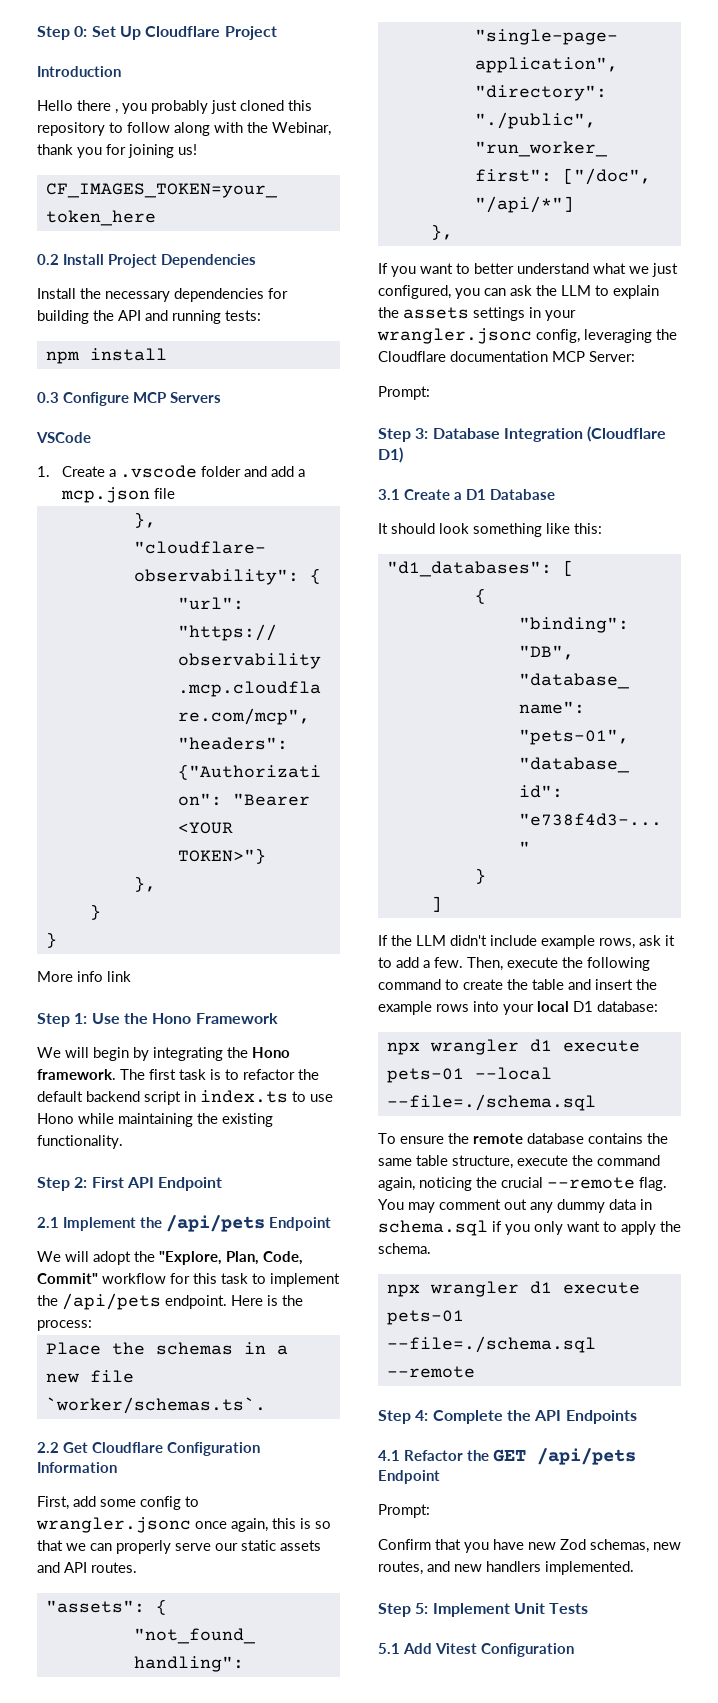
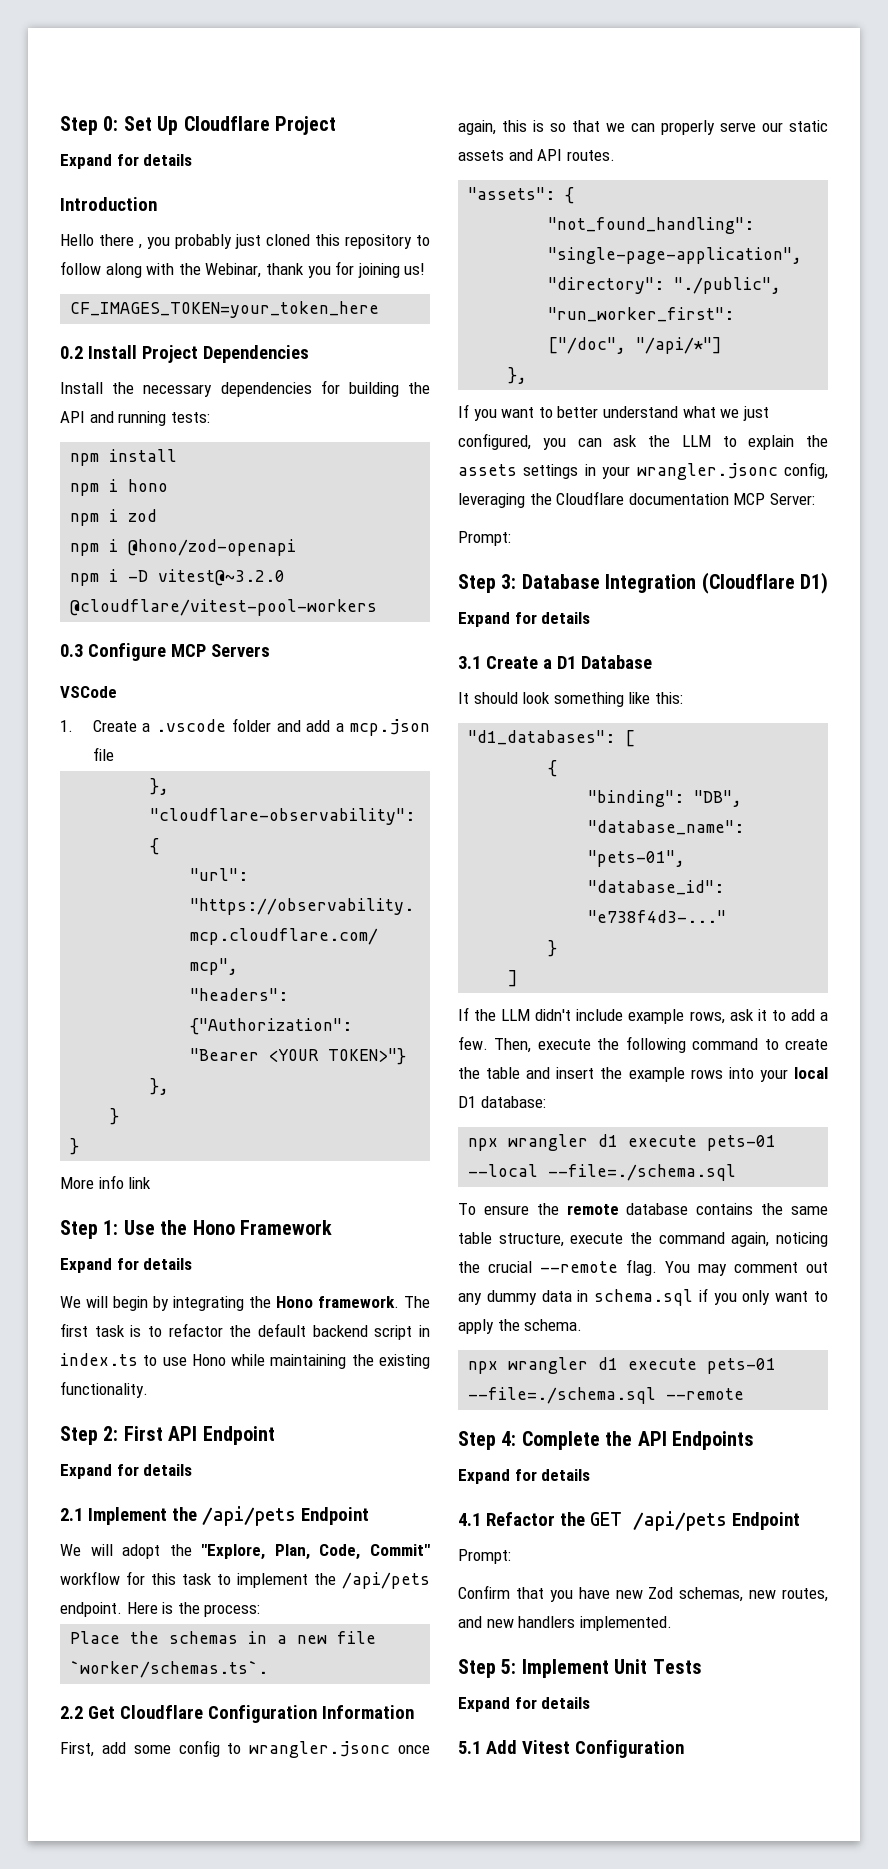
(277, 33) none -> [60,154,193,169] // Expand for details
(167, 354) none -> [70,479,169,496] [70,509,158,526] [70,539,297,556] [70,569,286,586] [70,599,378,616] // npm i hono // npm i zod // npm i @hono/zod-openapi // npm i -D vitest@~3.2.0 @cloudflare/vitest-pool-workers
(278, 1018) none -> [60,1258,193,1273] // Expand for details
(223, 1184) none -> [60,1464,193,1479] // Expand for details
(403, 455) none -> [458,612,591,627] // Expand for details
(637, 1417) none -> [458,1469,591,1484] // Expand for details
(589, 1608) none -> [458,1697,591,1712] // Expand for details

